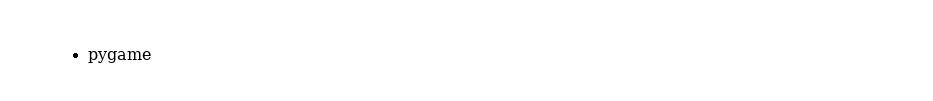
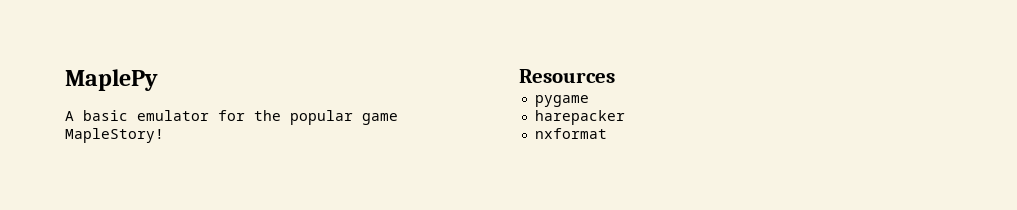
(87, 57) none -> [65,69,158,91] [65,110,398,125] [65,128,164,143] [519,69,615,83] MaplePy // A basic emulator for the popular game MapleStory! // Resources //
(151, 57) none -> [534,110,625,125] [534,128,607,139] // harepacker // nxformat

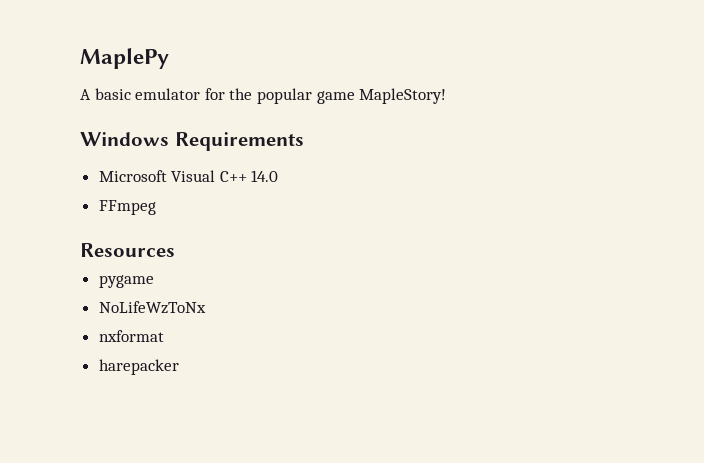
(164, 135) none -> [80,132,304,151] [98,170,279,182] [98,200,156,215] // Windows Requirements // Microsoft Visual C++ 14.0 // FFmpeg
[534,110,625,125] harepacker -> [98,301,206,314] NoLifeWzToNx
(607, 133) none -> [98,359,179,375] // harepacker

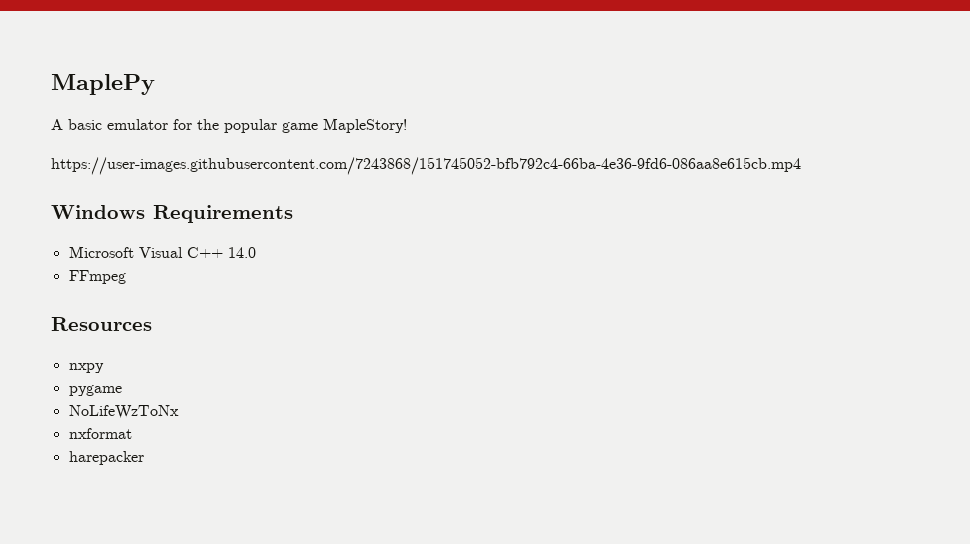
(447, 96) none -> [51,157,801,175] // https://user-images.githubusercontent.com/7243868/151745052-bfb792c4-66ba-4e36-9fd6-086aa8e615cb.mp4
(175, 250) none -> [68,363,104,373] // nxpy

